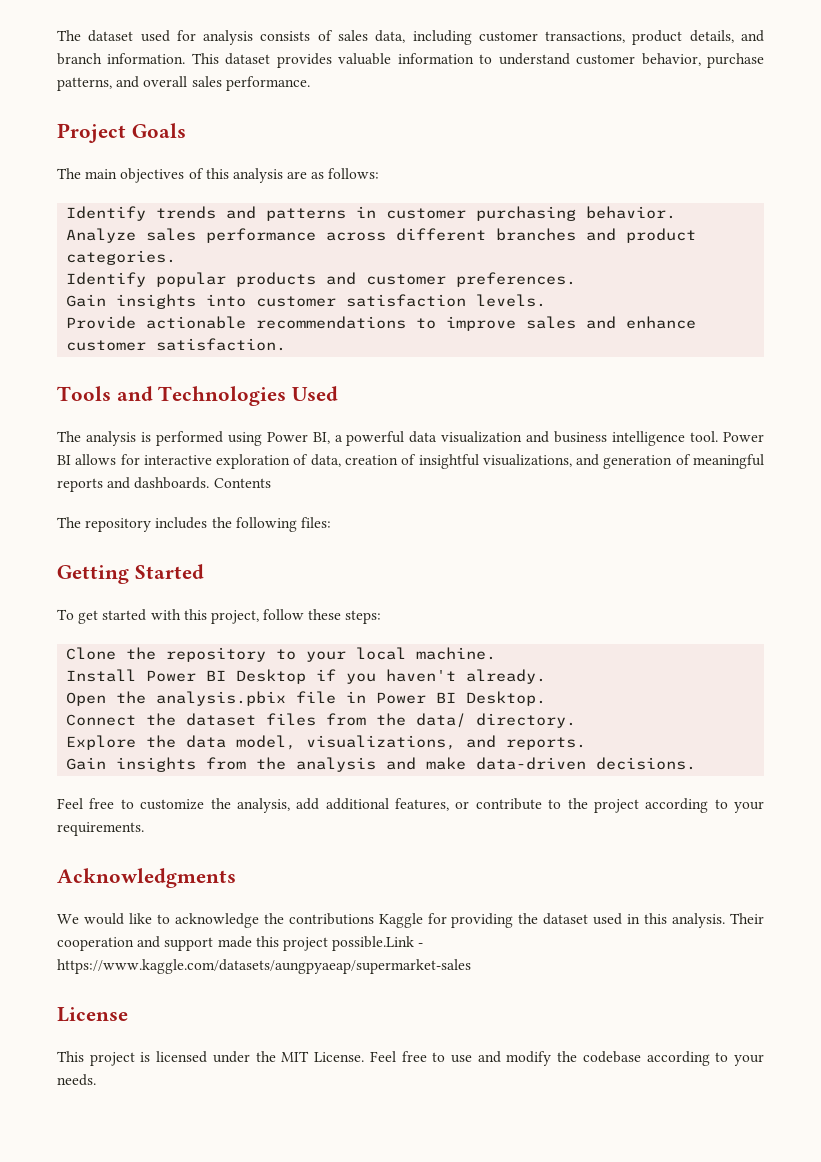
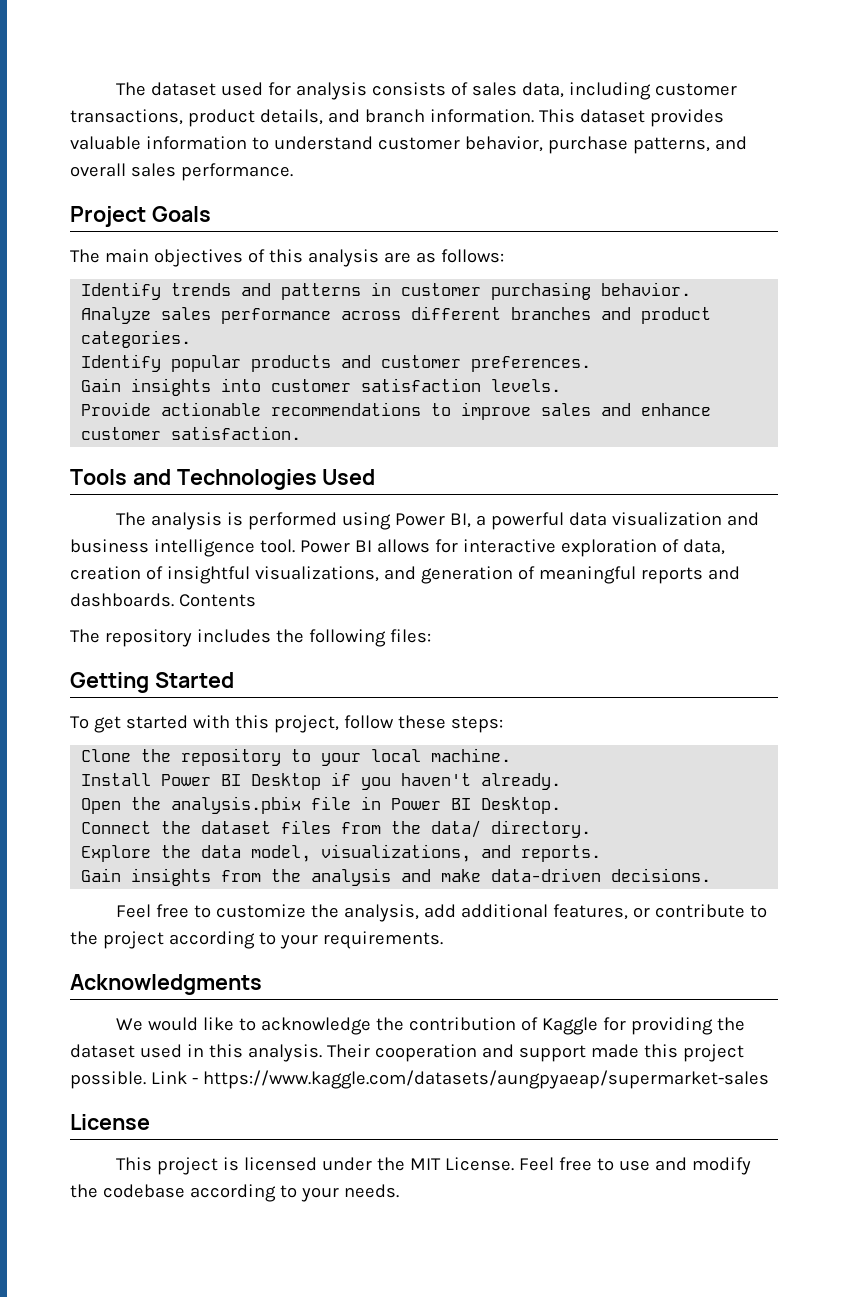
[288,913,374,925] contributions -> [409,1017,539,1031] contribution of
[332,936,415,951] possible.Link -> [70,1071,187,1089] possible. Link

